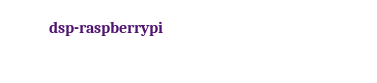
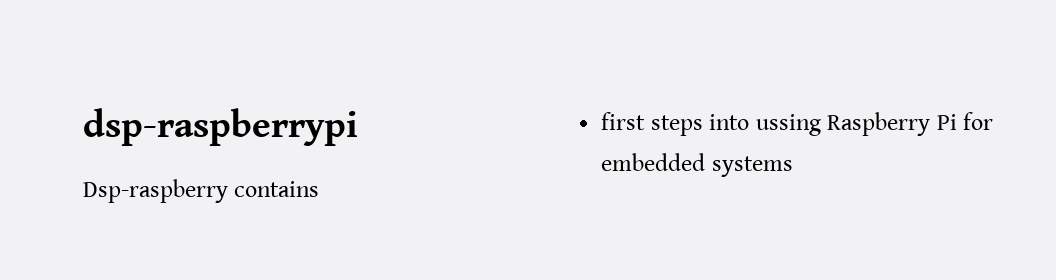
(163, 28) none -> [83,179,320,203] [601,112,994,136] [601,153,793,177] // Dsp-raspberry contains // first steps into ussing Raspberry Pi for embedded systems

